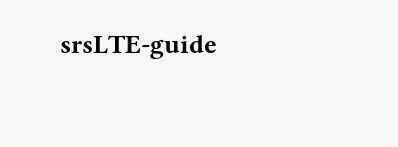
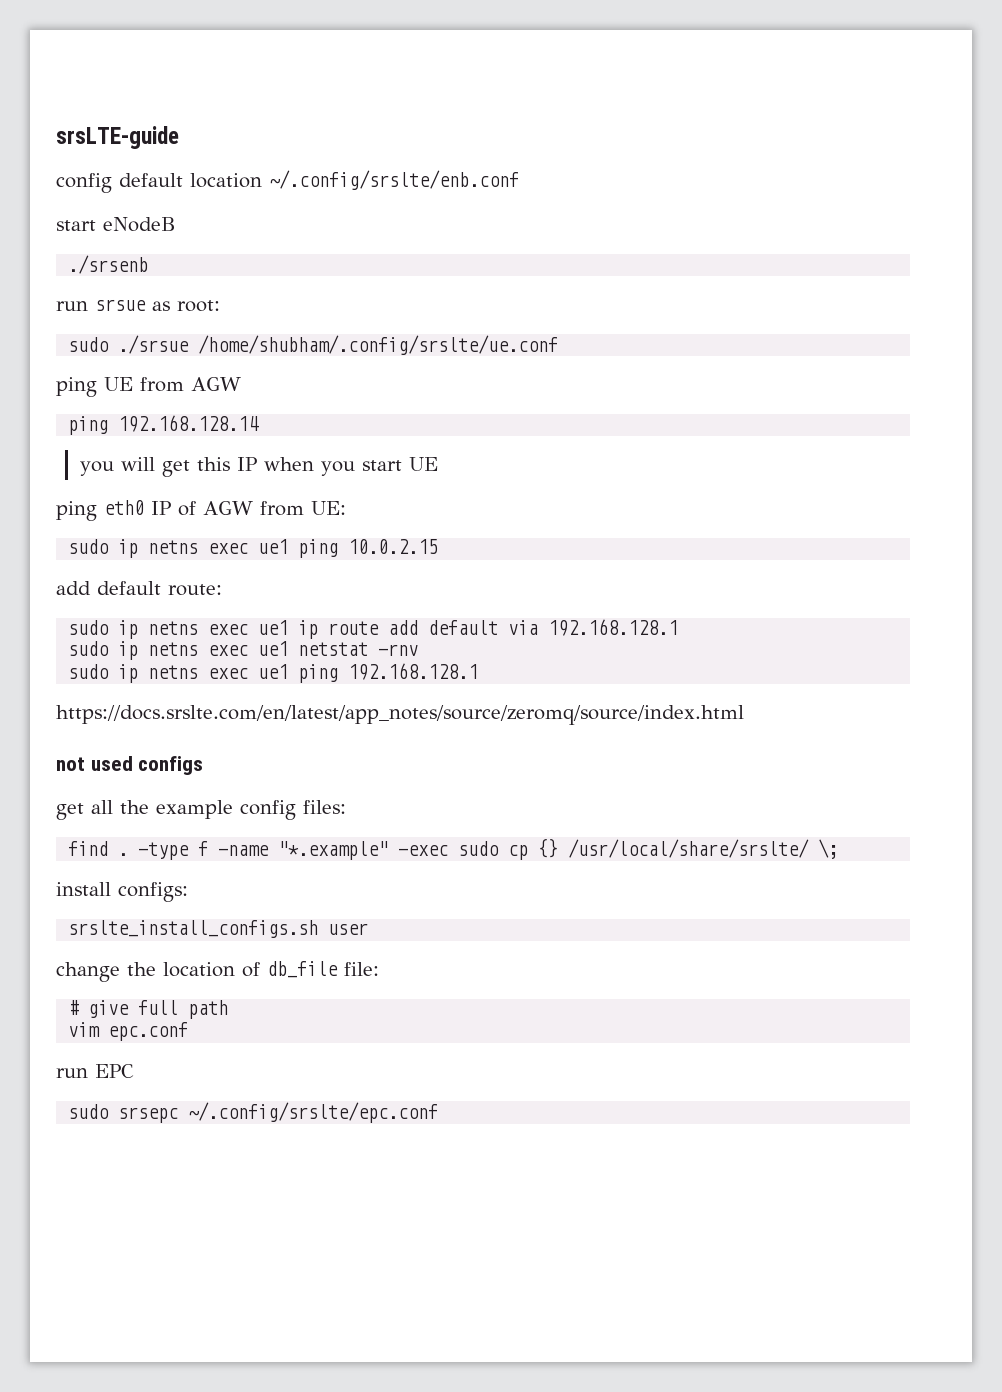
(217, 47) none -> [56,170,519,193] [56,217,176,232] [68,255,149,274] [56,299,220,312] [68,335,559,355] [56,377,241,397] [68,415,260,435] [79,457,438,477] [56,500,346,521] [68,539,439,558] [56,581,222,596] [68,619,679,639] [68,641,419,660] [68,663,479,683] [56,705,744,725] [56,756,204,775] [56,800,346,820] [68,838,839,860] [56,882,188,902] [68,920,369,938] [56,961,379,982] [68,1000,229,1019] [68,1022,189,1041] [56,1064,134,1078] [68,1102,439,1123] // config default location ~/.config/srslte/enb.conf // start eNodeB // ./srsenb // run srsue as root: // sudo ./srsue /home/shubham/.config/srslte/ue.conf // ping UE from AGW // ping 192.168.128.14 // you will get this IP when you start UE // ping eth0 IP of AGW from UE: // sudo ip netns exec ue1 ping 10.0.2.15 // add default route: // sudo ip netns exec ue1 ip route add default via 192.168.128.1 // sudo ip netns exec ue1 netstat -rnv // sudo ip netns exec ue1 ping 192.168.128.1 // https://docs.srslte.com/en/latest/app_notes/source/zeromq/source/index.html // not used configs // get all the example config files: // find . -type f -name "*.example" -exec sudo cp {} /usr/local/share/srslte/ \; // install configs: // srslte_install_configs.sh user // change the location of db_file file: // # give full path // vim epc.conf // run EPC // sudo srsepc ~/.config/srslte/epc.conf

